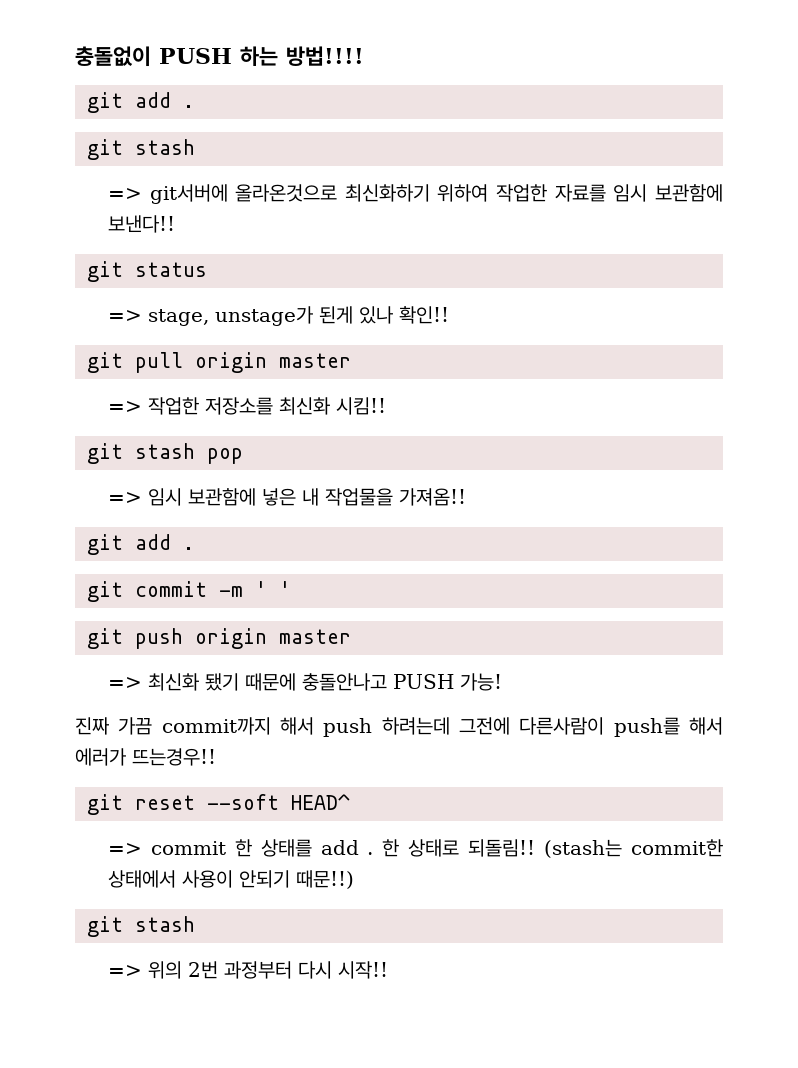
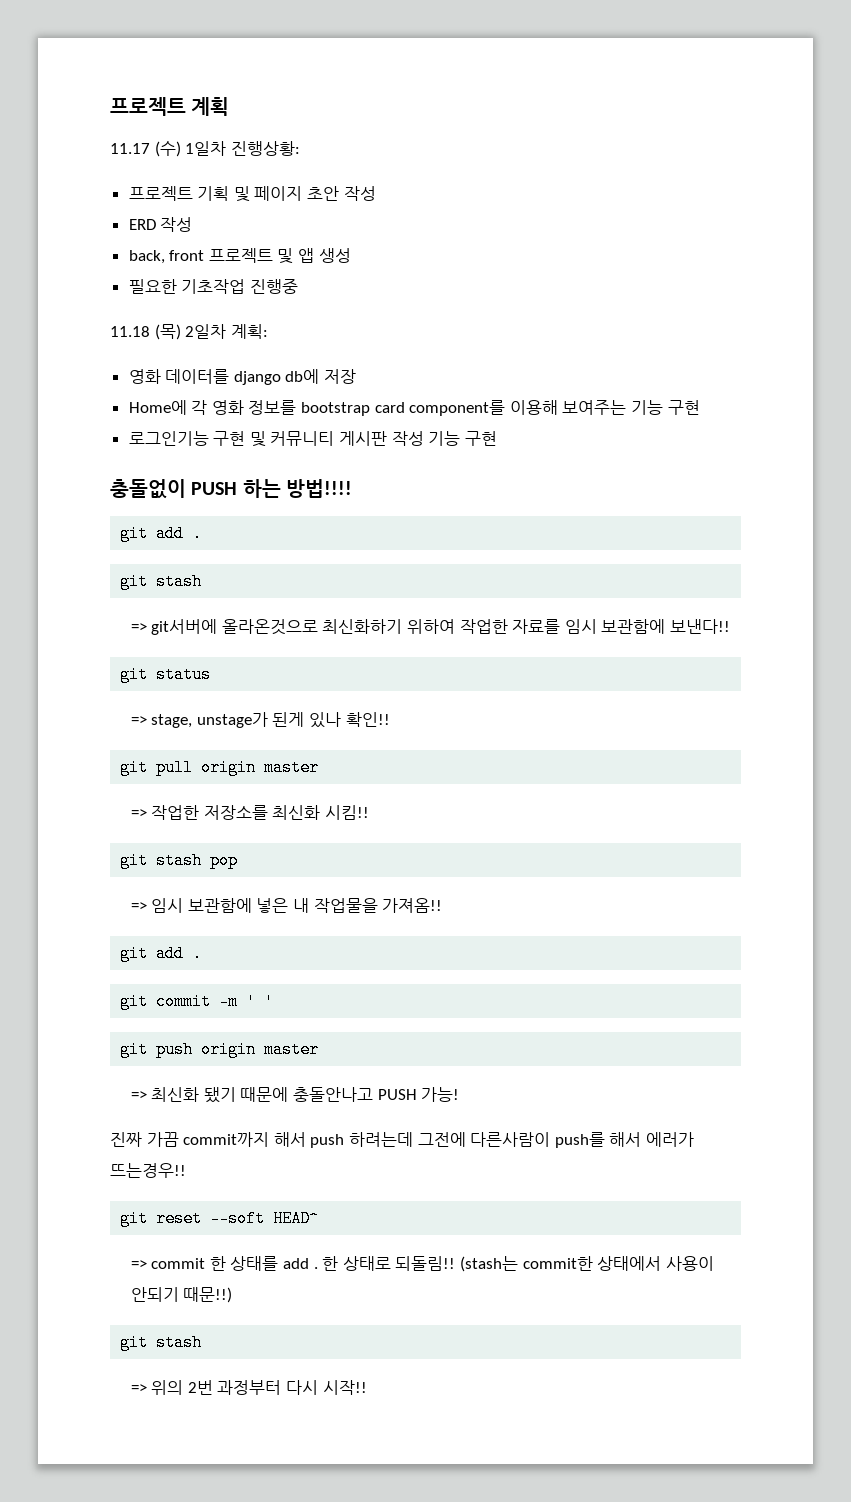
(75, 56) none -> [110,97,230,116] [110,141,300,157] [128,186,376,202] [128,217,193,232] [128,248,351,264] [128,279,298,294] [110,324,268,340] [128,369,357,385] [128,400,700,416] [128,431,497,447] 프로젝트 계획 // 11.17 (수) 1일차 진행상황: // 프로젝트 기획 및 페이지 초안 작성 // ERD 작성 // back, front 프로젝트 및 앱 생성 // 필요한 기초작업 진행중 // 11.18 (목) 2일차 계획: // 영화 데이터를 django db에 저장 // Home에 각 영화 정보를 bootstrap card component를 이용해 보여주는 기능 구현 // 로그인기능 구현 및 커뮤니티 게시판 작성 기능 구현 //

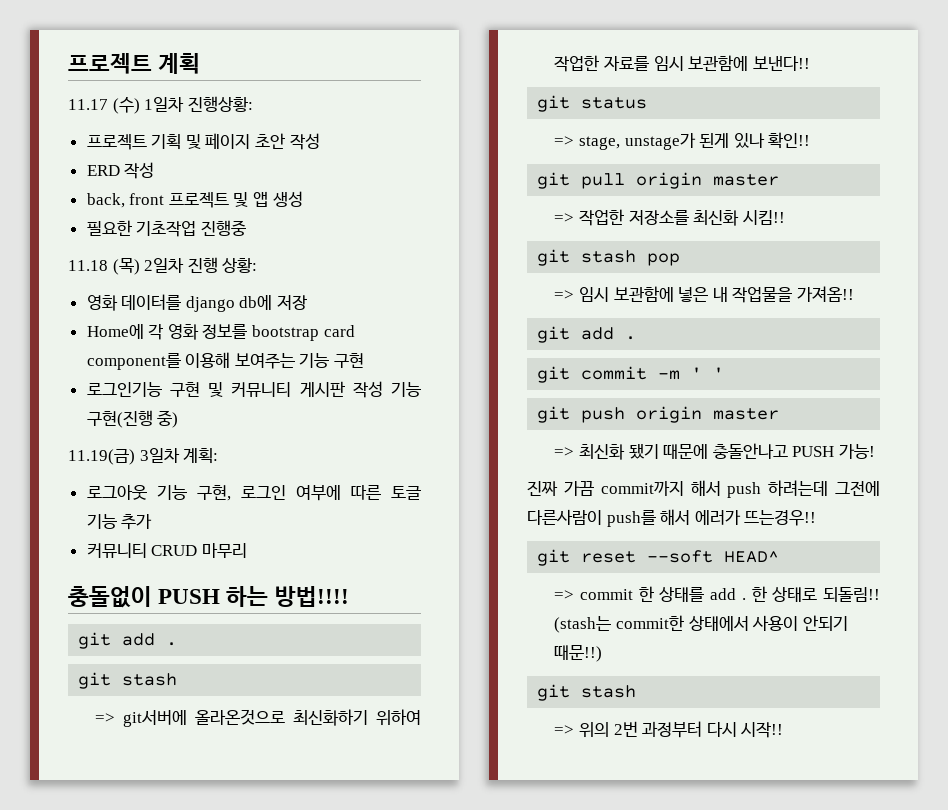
[230,324,268,339] 계획: -> [187,257,258,273] 진행 상황:
[464,431,497,446] 구현 -> [86,410,179,428] [68,448,219,465] [86,485,422,501] [86,514,153,530] [86,543,247,558] 구현(진행 중) // 11.19(금) 3일차 계획: // 로그아웃 기능 구현, 로그인 여부에 따른 토글 기능 추가 // 커뮤니티 CRUD 마무리

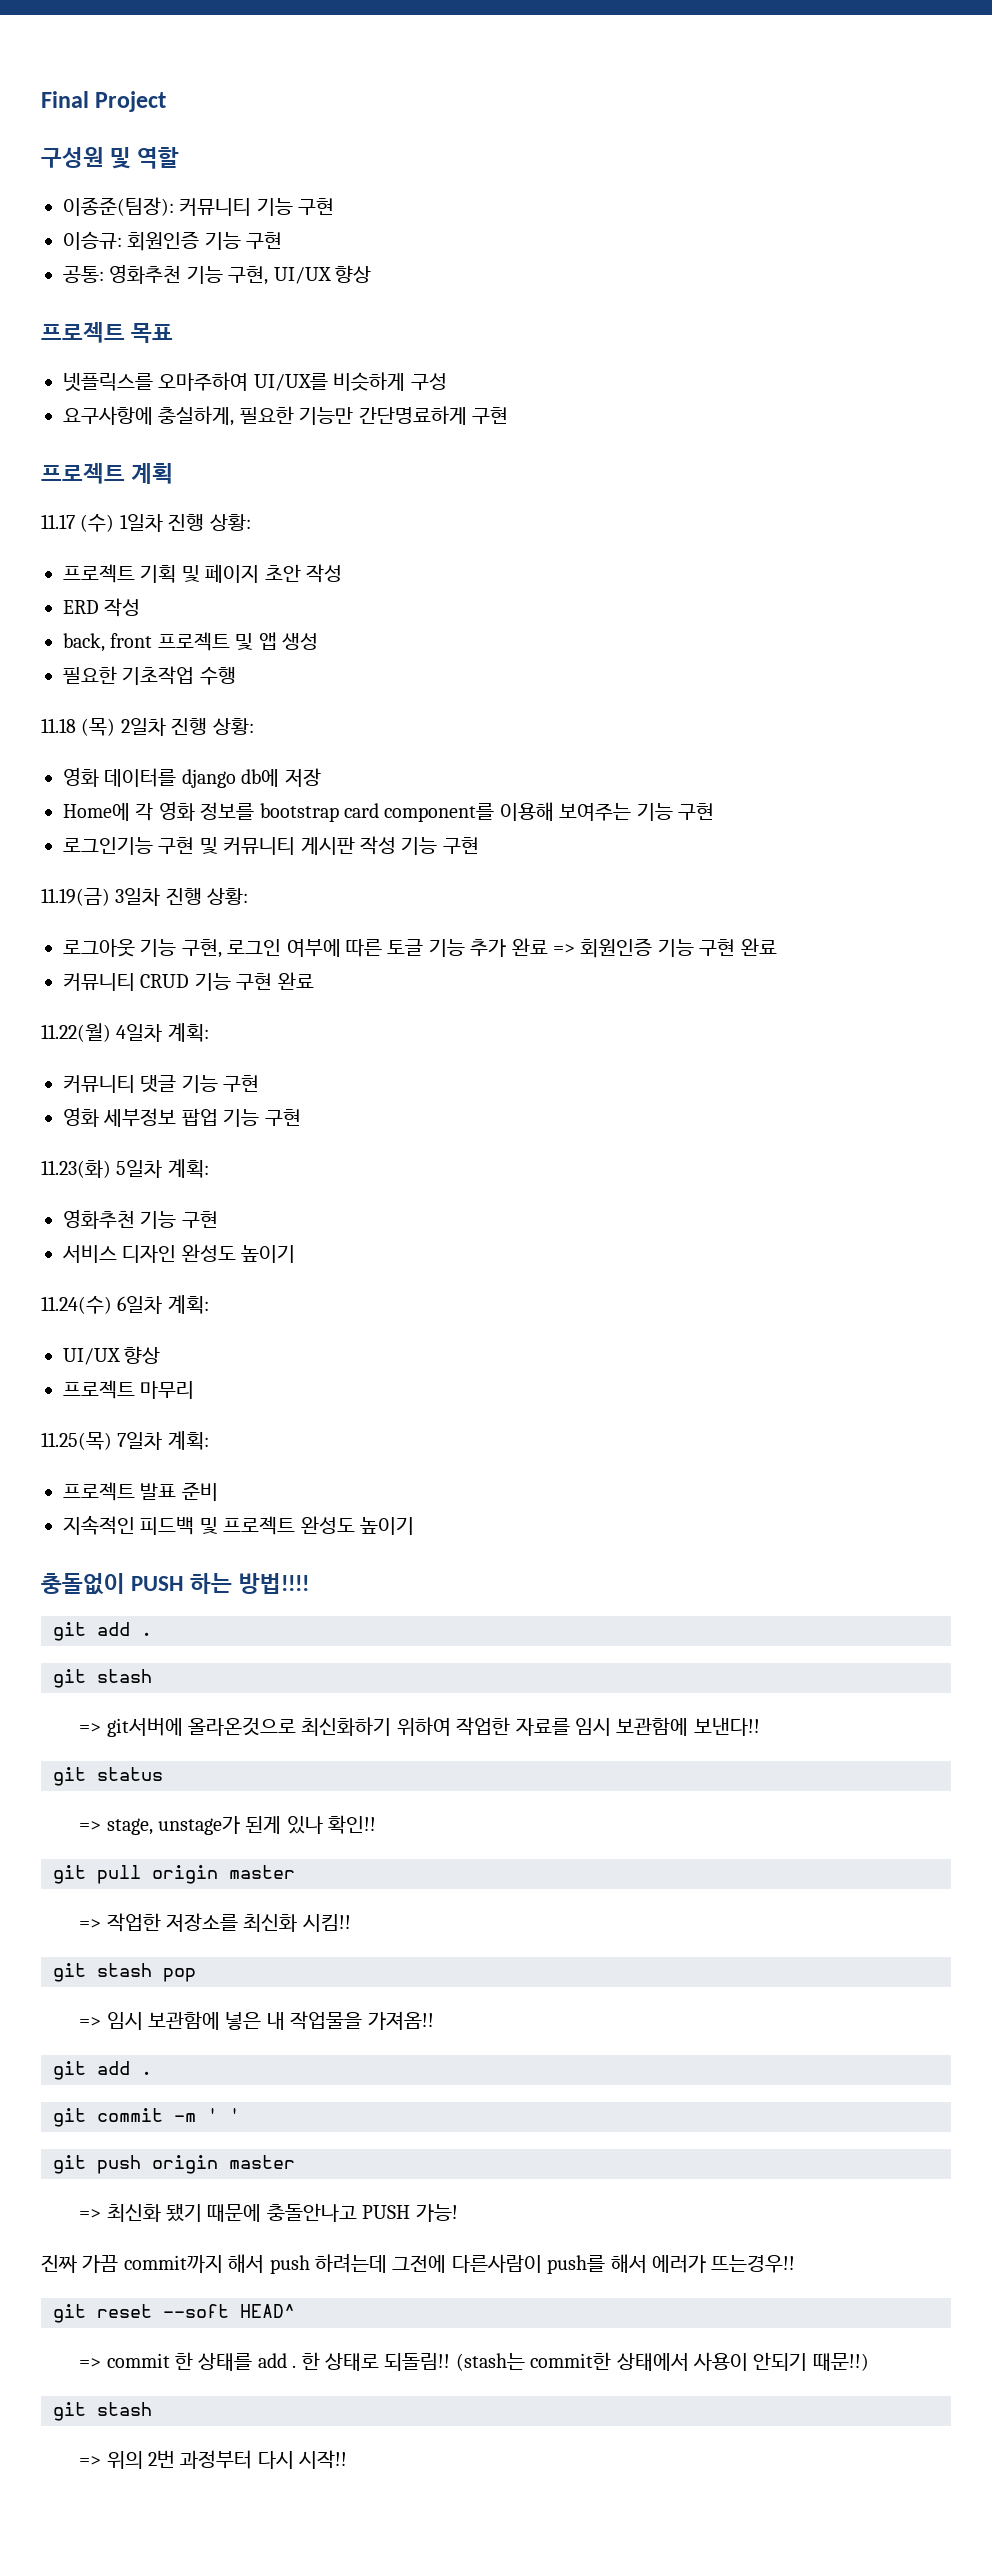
(68, 63) none -> [41,91,167,112] [41,147,180,169] [63,197,335,216] [63,231,283,251] [63,264,371,285] [41,322,174,343] [63,372,447,392] [63,406,508,426] Final Project // 구성원 및 역할 // 이종준(팀장): 커뮤니티 기능 구현 // 이승규: 회원인증 기능 구현 // 공통: 영화추천 기능 구현, UI/UX 향상 // 프로젝트 목표 // 넷플릭스를 오마주하여 UI/UX를 비슷하게 구성 // 요구사항에 충실하게, 필요한 기능만 간단명료하게 구현 //
[187,96,253,112] 진행상황: -> [168,513,251,531] 진행 상황:
[200,220,246,236] 진행중 -> [199,666,236,685] 수행
[86,410,179,428] 구현(진행 중) -> [442,837,479,854] 구현
[183,448,219,464] 계획: -> [165,887,249,905] 진행 상황:
[86,543,247,558] // 커뮤니티 CRUD 마무리 -> [511,938,777,958] [63,972,314,991] [41,1023,209,1042] [63,1075,260,1093] [63,1107,301,1127] [41,1159,209,1178] [63,1209,218,1229] [62,1244,296,1263] [41,1295,209,1314] [63,1346,161,1365] [63,1380,195,1399] [41,1431,209,1450] [63,1482,218,1501] [63,1515,414,1535] 완료 => 회원인증 기능 구현 완료 // 커뮤니티 CRUD 기능 구현 완료 // 11.22(월) 4일차 계획: // 커뮤니티 댓글 기능 구현 // 영화 세부정보 팝업 기능 구현 // 11.23(화) 5일차 계획: // 영화추천 기능 구현 // 서비스 디자인 완성도 높이기 // 11.24(수) 6일차 계획: // UI/UX 향상 // 프로젝트 마무리 // 11.25(목) 7일차 계획: // 프로젝트 발표 준비 // 지속적인 피드백 및 프로젝트 완성도 높이기

